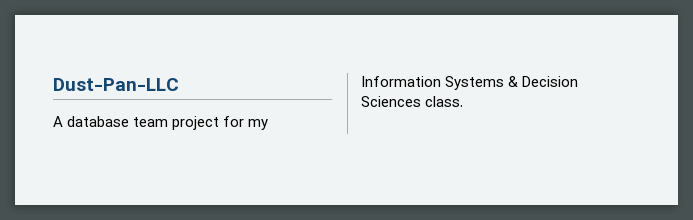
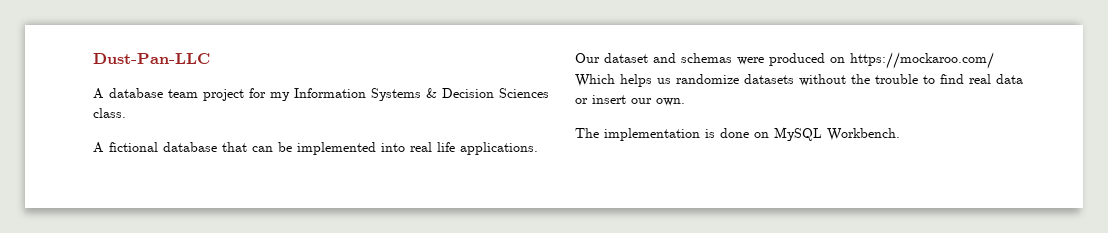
(464, 101) none -> [93,142,538,155] [575,52,994,69] [575,74,1023,87] [575,95,685,106] [575,127,900,141] // A fictional database that can be implemented into real life applications. Our dataset and schemas were produced on https://mockaroo.com/ Which helps us randomize datasets without the trouble to find real data or insert our own. // The implementation is done on MySQL Workbench.

